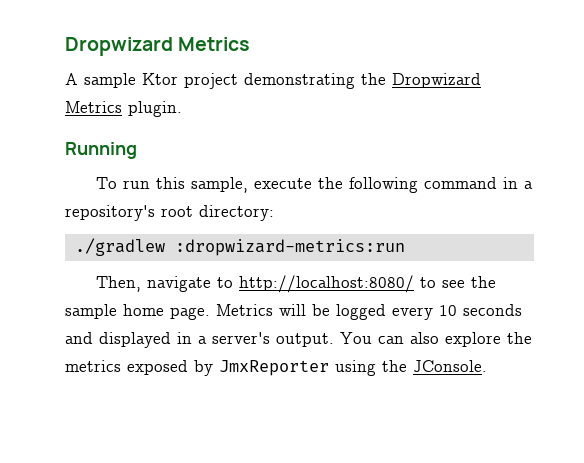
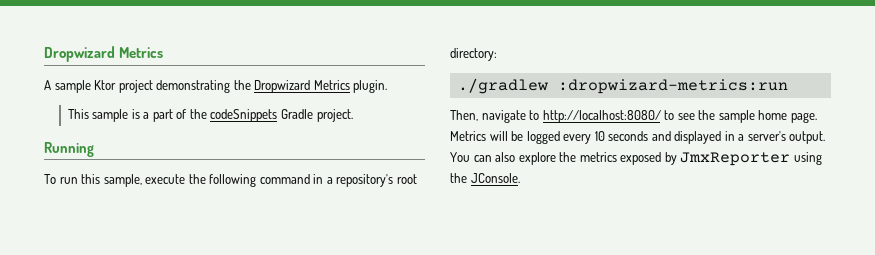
(182, 109) none -> [67,109,353,122] // This sample is a part of the codeSnippets Gradle project.

